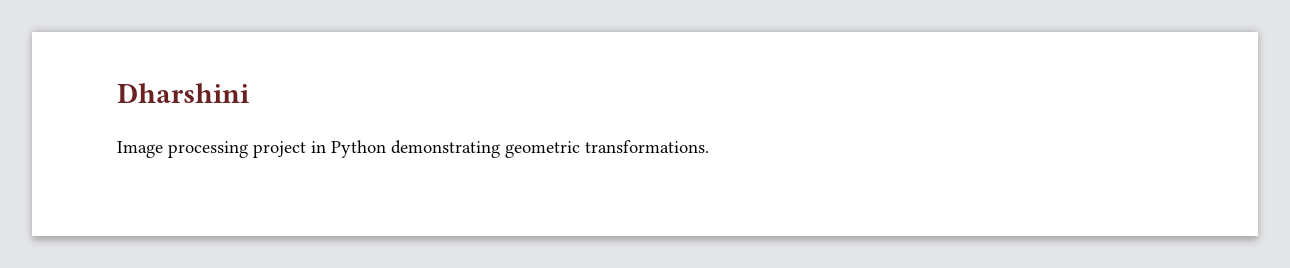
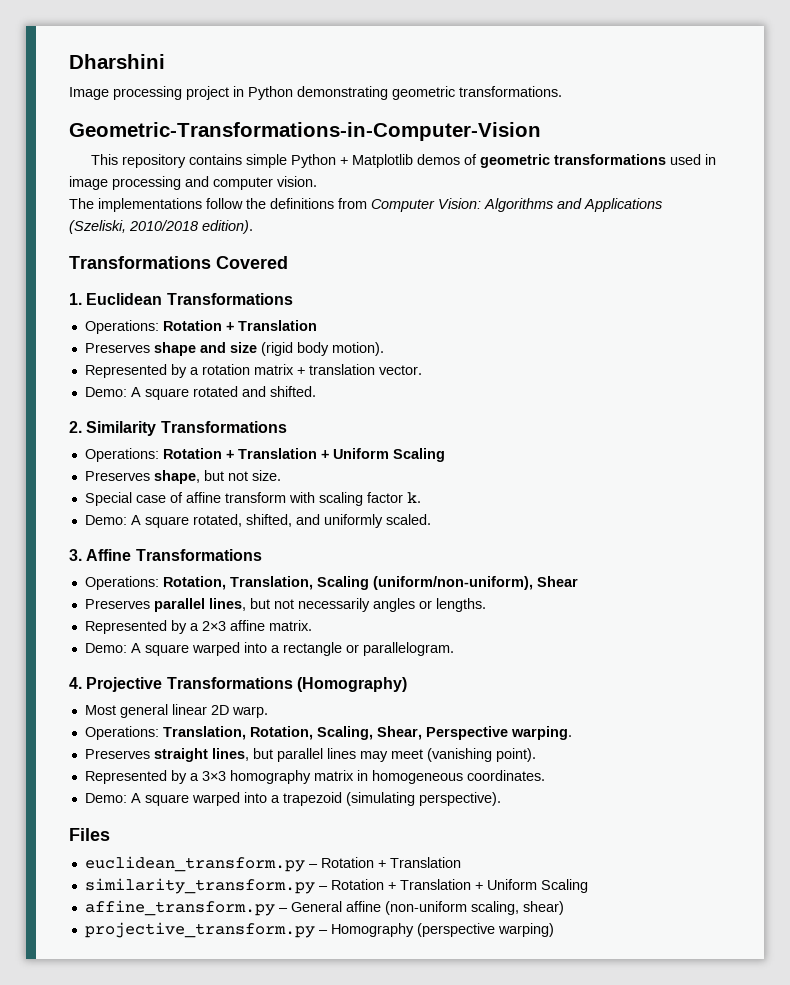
(709, 146) none -> [69,122,541,141] [90,154,716,168] [69,176,317,190] [69,198,662,212] [69,220,253,234] [69,256,288,269] [69,293,293,305] [84,320,317,334] [84,342,384,356] [84,364,422,378] [84,386,316,400] [69,421,287,436] [84,448,445,462] [84,470,281,484] [84,492,421,506] [84,514,431,528] [69,549,262,561] [84,576,578,590] [84,598,486,612] [84,620,312,634] [84,642,454,656] [69,677,407,692] [84,704,268,718] [84,726,572,740] [84,748,536,762] [84,770,545,784] [84,792,501,806] [69,828,110,841] [84,856,461,872] [84,878,588,894] [84,900,564,916] [84,922,554,938] // Geometric-Transformations-in-Computer-Vision // This repository contains simple Python + Matplotlib demos of geometric transformations used in image processing and computer vision. // The implementations follow the definitions from Computer Vision: Algorithms and Applications (Szeliski, 2010/2018 edition). // Transformations Covered // 1. Euclidean Transformations // Operations: Rotation + Translation // Preserves shape and size (rigid body motion). // Represented by a rotation matrix + translation vector. // Demo: A square rotated and shifted. // 2. Similarity Transformations // Operations: Rotation + Translation + Uniform Scaling // Preserves shape, but not size. // Special case of affine transform with scaling factor k. // Demo: A square rotated, shifted, and uniformly scaled. // 3. Affine Transformations // Operations: Rotation, Translation, Scaling (uniform/non-uniform), Shear // Preserves parallel lines, but not necessarily angles or lengths. // Represented by a 2×3 affine matrix. // Demo: A square warped into a rectangle or parallelogram. // 4. Projective Transformations (Homography) // Most general linear 2D warp. // Operations: Translation, Rotation, Scaling, Shear, Perspective warping. // Preserves straight lines, but parallel lines may meet (vanishing point). // Represented by a 3×3 homography matrix in homogeneous coordinates. // Demo: A square warped into a trapezoid (simulating perspective). // Files // euclidean_transform.py – Rotation + Translation // similarity_transform.py – Rotation + Translation + Uniform Scaling // affine_transform.py – General affine (non-uniform scaling, shear) // projective_transform.py – Homography (perspective warping)

